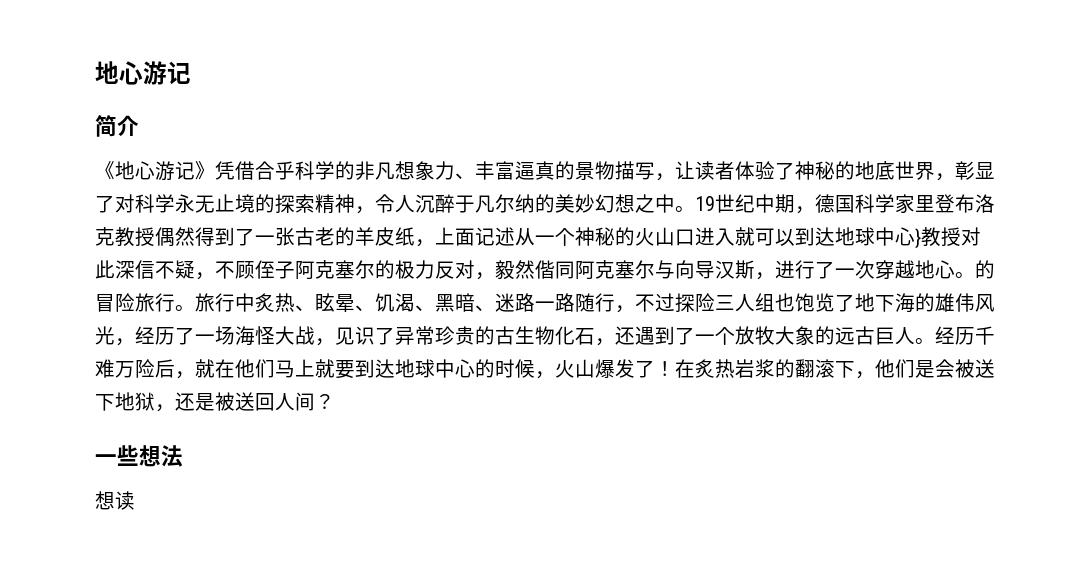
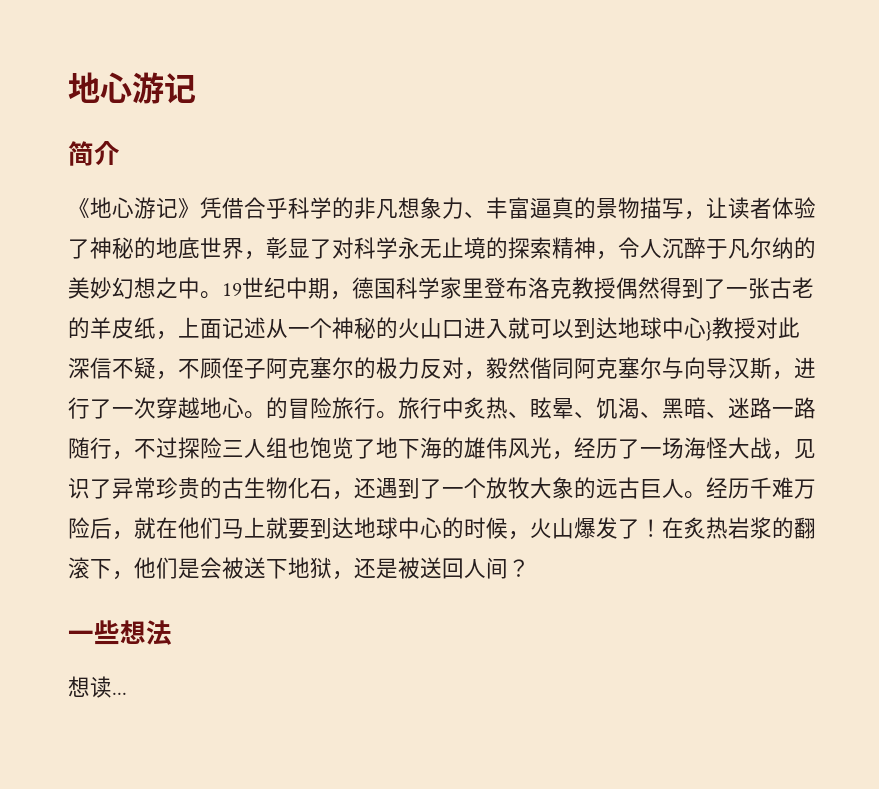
(135, 500) none -> [112,692,127,695] ...

